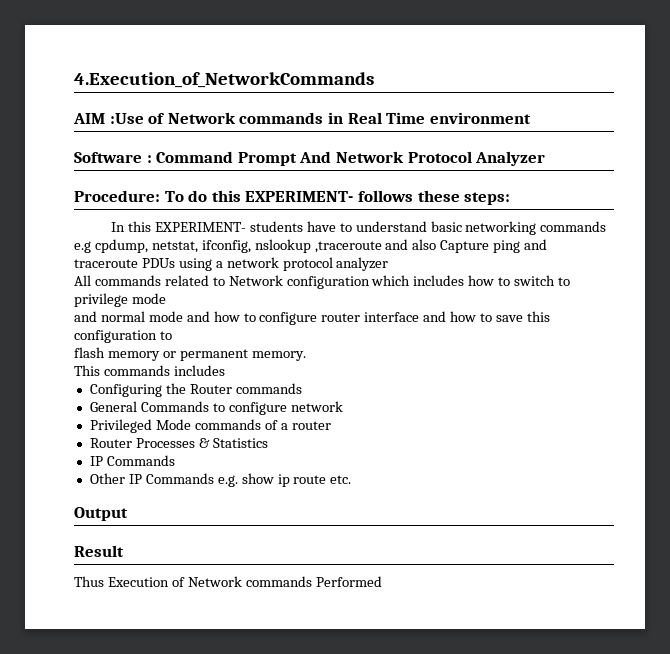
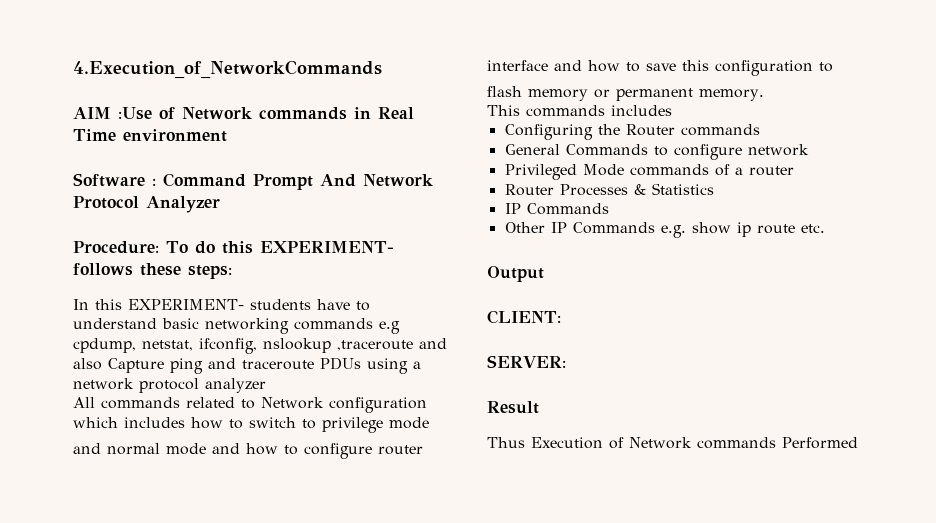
(128, 514) none -> [487,310,561,324] [487,355,566,368] // CLIENT: // SERVER:

